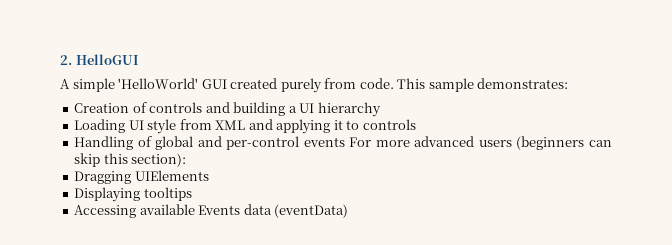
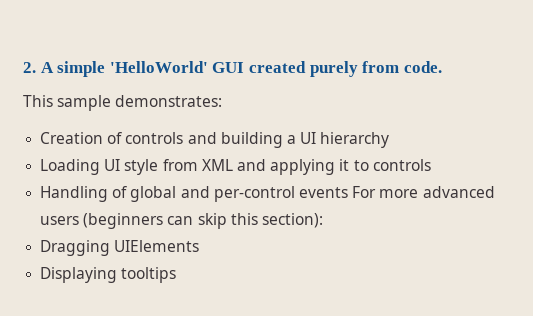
[75,54,139,65] HelloGUI // -> (36, 67) none
(394, 83) none -> (442, 67) //
[74,204,349,218] // Accessing available Events data (eventData) -> (177, 275) none

